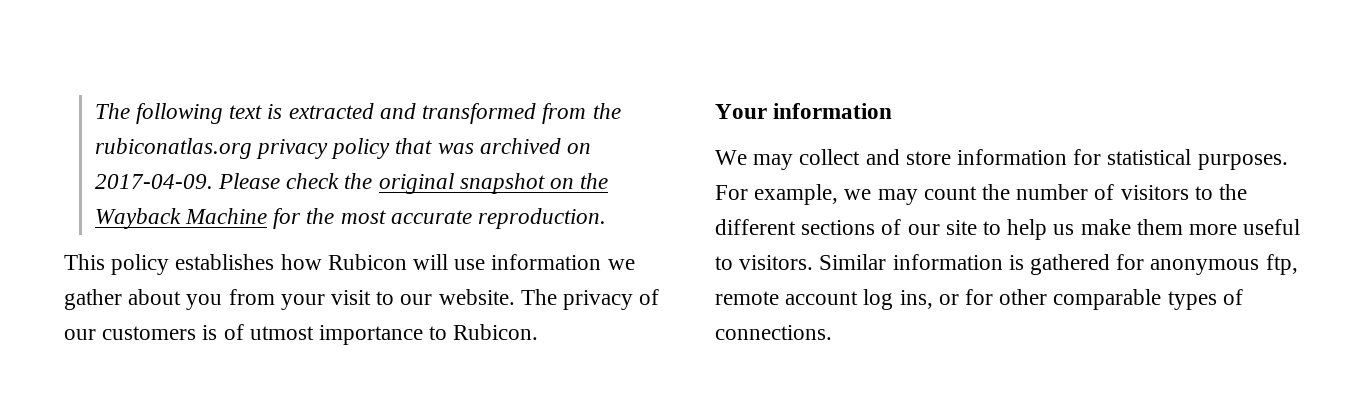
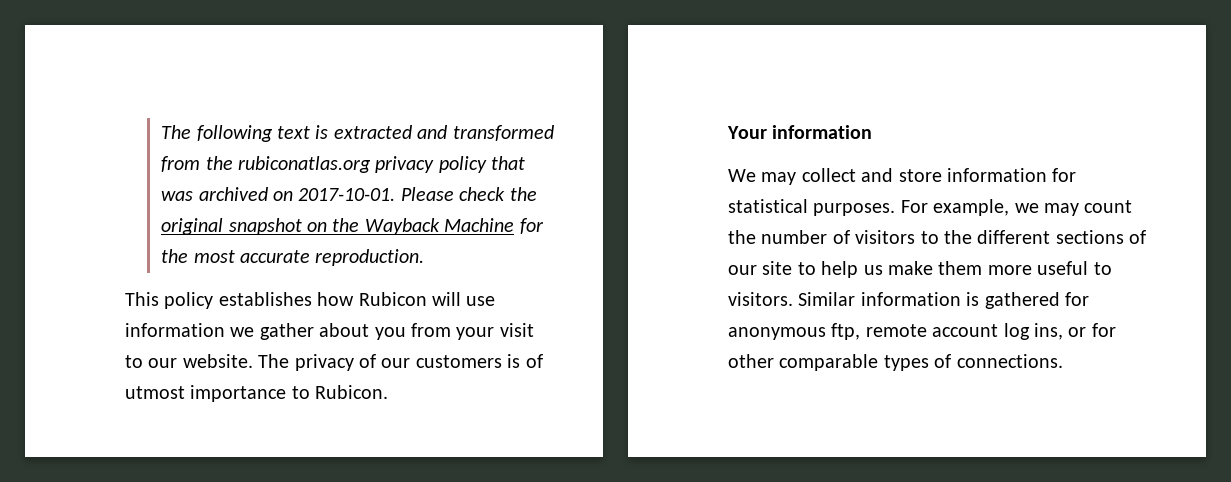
[94,174,213,189] 2017-04-09. -> [298,188,396,201] 2017-10-01.

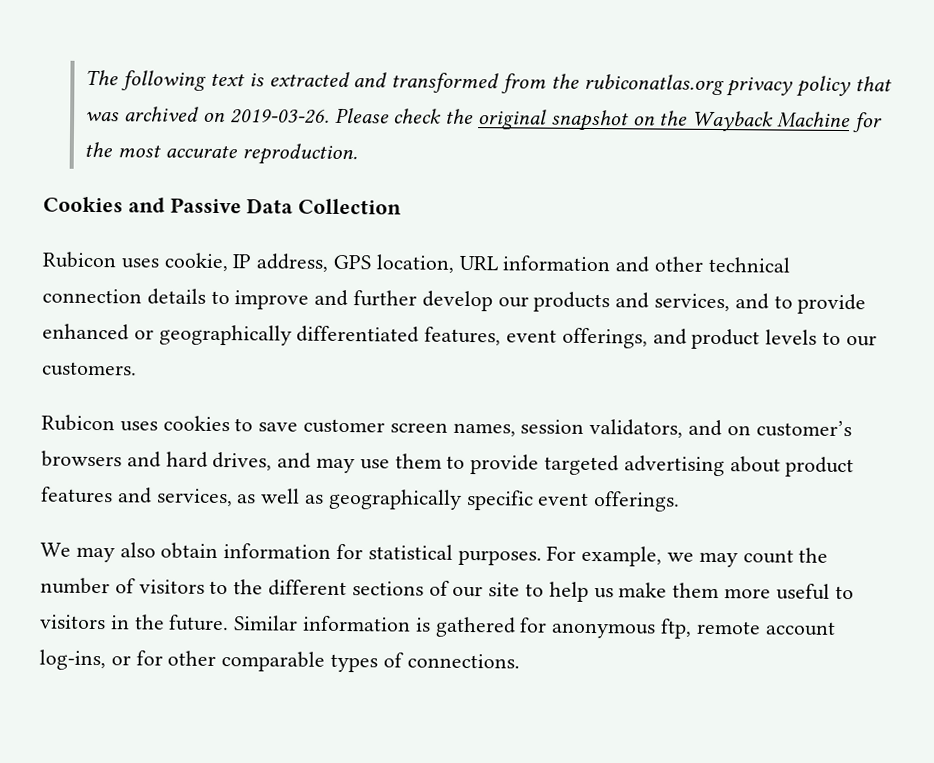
[298,188,396,201] 2017-10-01. -> [229,108,330,124] 2019-03-26.
[125,292,496,309] [125,323,534,340] [125,354,543,371] [125,385,389,402] [727,125,873,139] This policy establishes how Rubicon will use information we gather about you from your visit to our website. The privacy of our customers is of utmost importance to Rubicon. // Your information -> [43,196,403,215] [42,251,791,273] [42,288,867,315] [42,323,877,350] [42,361,137,377] [41,414,852,438] [41,450,855,478] [41,486,681,512] Cookies and Passive Data Collection // Rubicon uses cookie, IP address, GPS location, URL information and other technical connection details to improve and further develop our products and services, and to provide enhanced or geographically differentiated features, event offerings, and product levels to our customers. // Rubicon uses cookies to save customer screen names, session validators, and on customer’s browsers and hard drives, and may use them to provide targeted advertising about product features and services, as well as geographically specific event offerings.
[801,168,942,182] collect and store -> [119,542,219,560] also obtain
[728,292,793,306] visitors. -> [40,614,230,632] visitors in the future.
[1003,323,1063,340] log ins, -> [39,649,106,671] log-ins,

